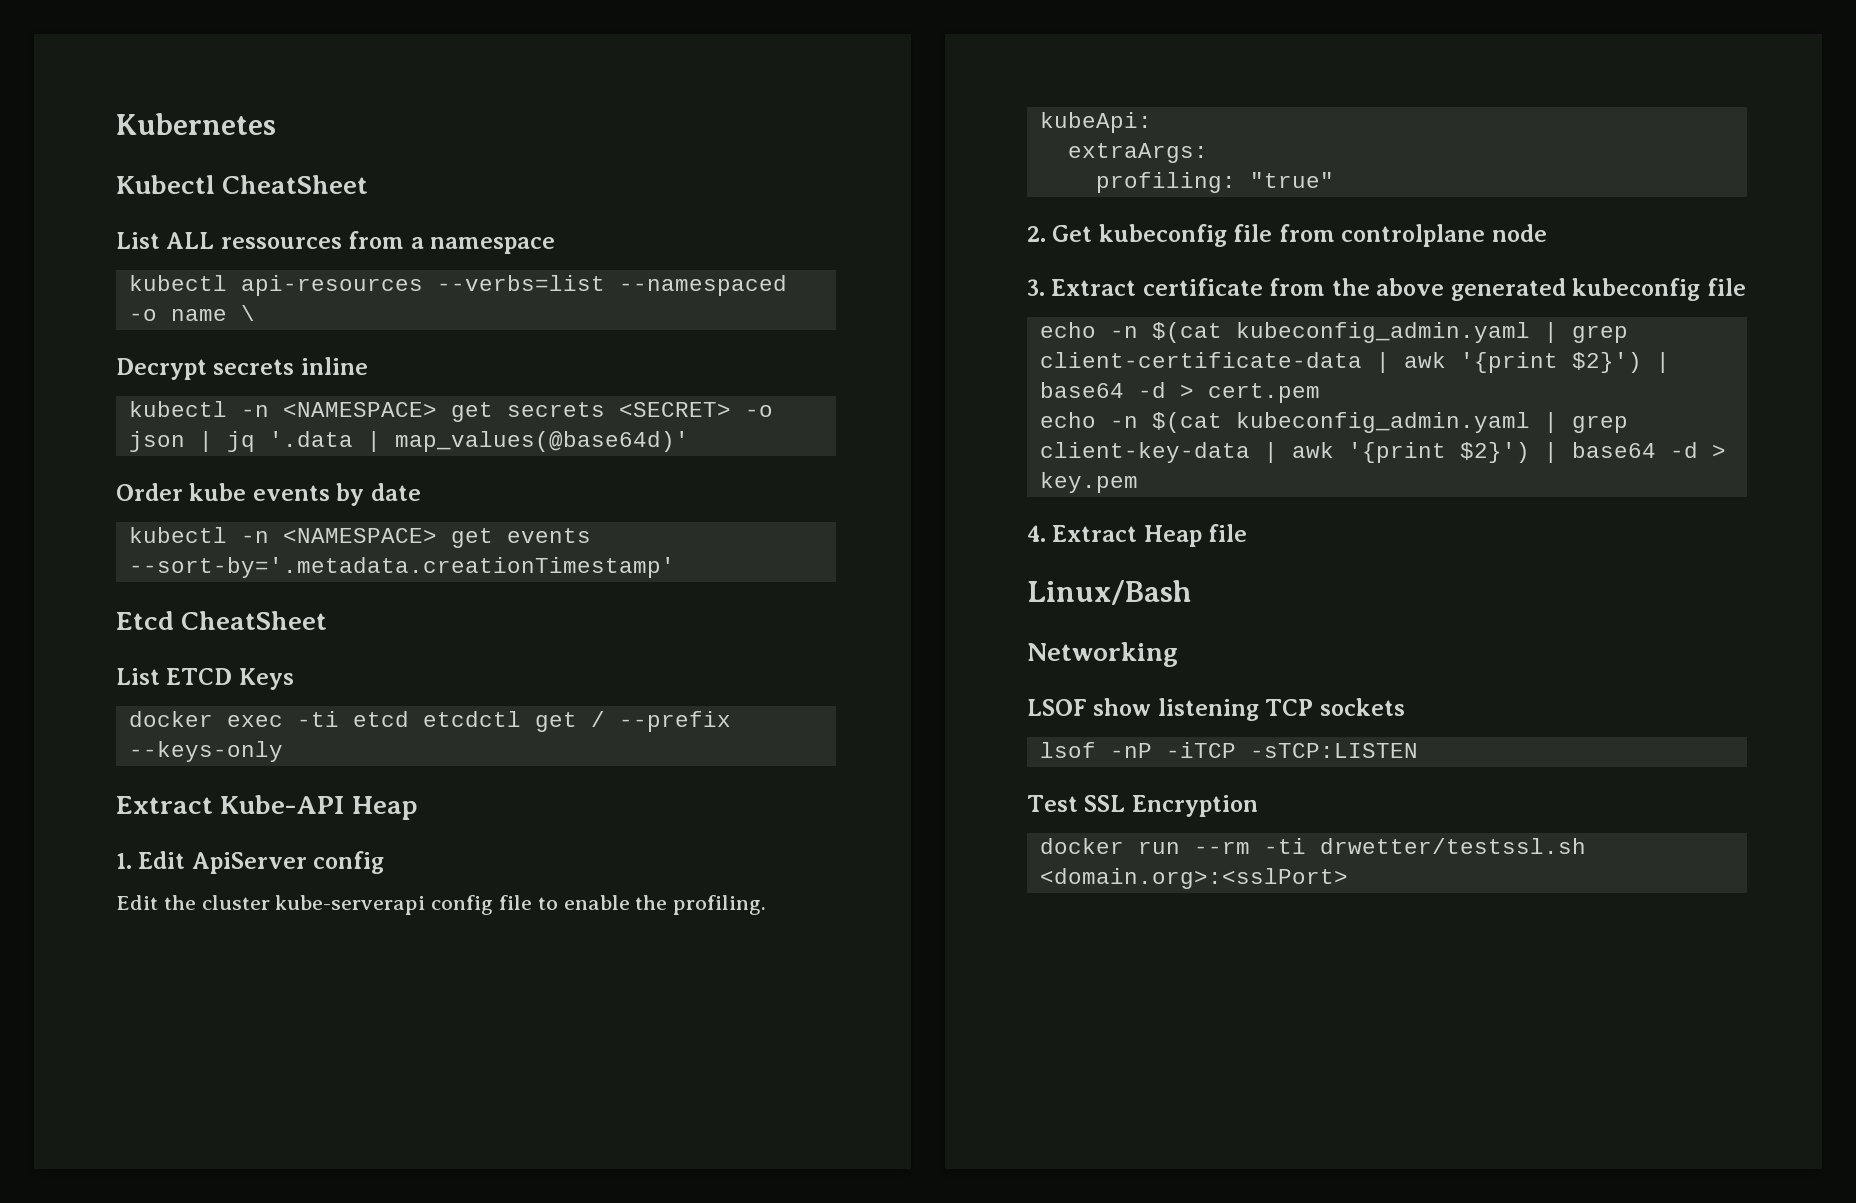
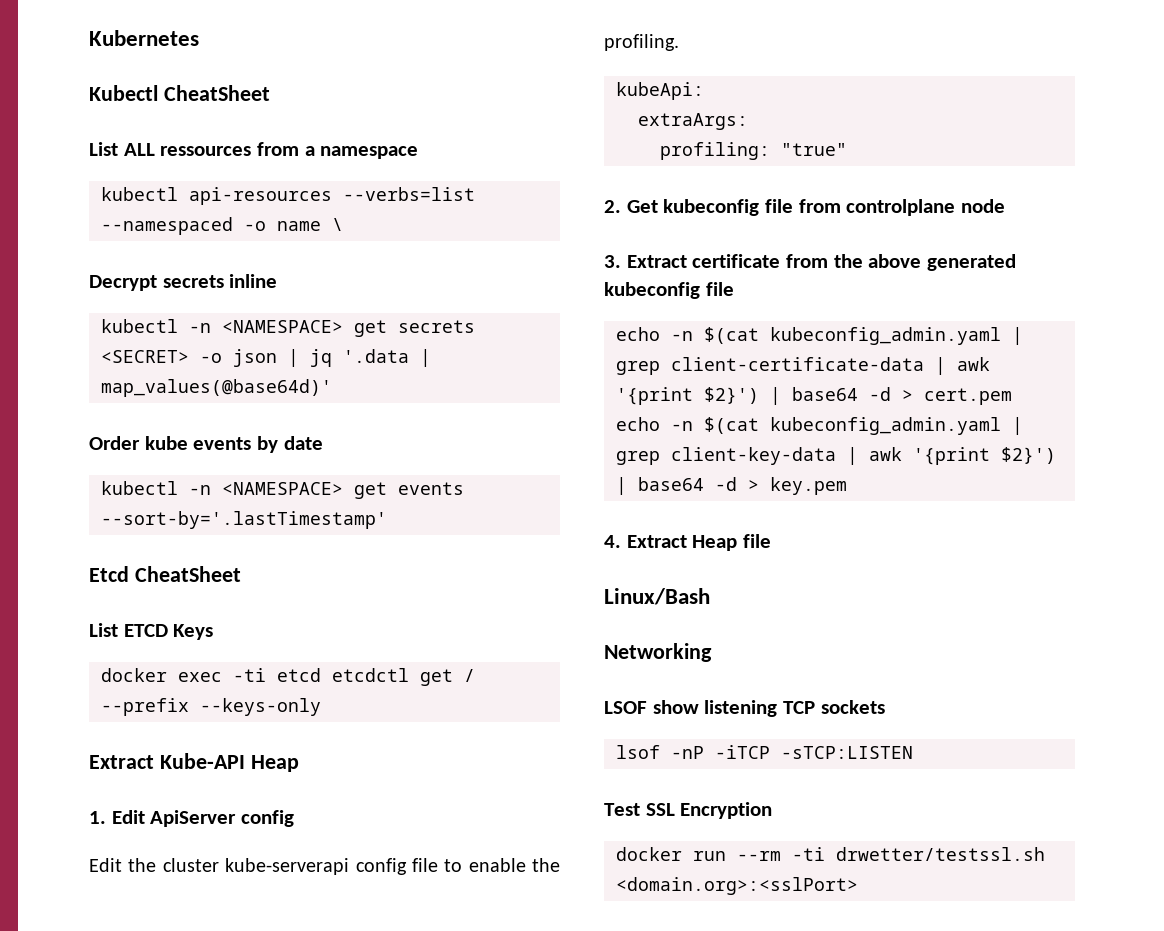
[128,557,675,578] --sort-by='.metadata.creationTimestamp' -> [101,511,387,529] --sort-by='.lastTimestamp'

